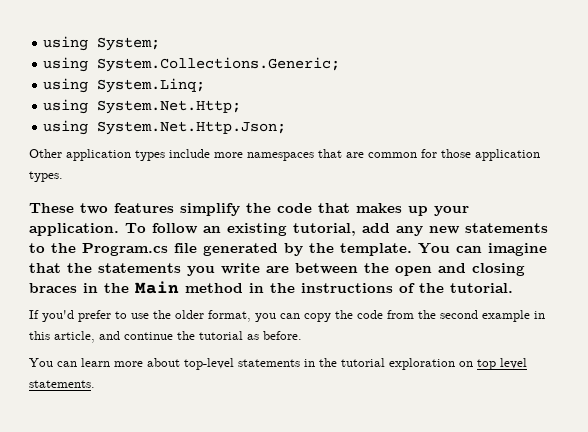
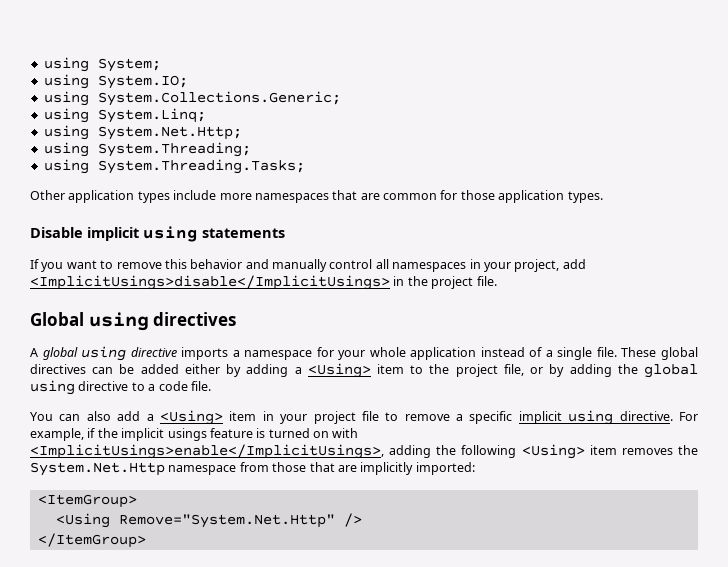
(161, 44) none -> [43,74,188,89] // using System.IO;
[97,121,287,135] System.Net.Http.Json; -> [97,142,251,157] [43,159,305,174] System.Threading; // using System.Threading.Tasks;
[29,203,469,216] [29,223,548,236] [29,243,547,256] [29,263,525,276] [29,281,513,294] [29,310,545,322] [29,331,302,343] [29,358,527,370] [29,380,95,388] These two features simplify the code that makes up your application. To follow an existing tutorial, add any new statements to the Program.cs file generated by the template. You can imagine that the statements you write are between the open and closing braces in the Main method in the instructions of the tutorial. // If you'd prefer to use the older format, you can copy the code from the second example in this article, and continue the tutorial as before. // You can learn more about top-level statements in the tutorial exploration on top level statements. -> [30,226,285,242] [30,259,586,272] [30,275,497,290] [30,312,237,331] [30,346,698,361] [30,363,698,378] [30,380,211,395] [30,410,699,425] [30,428,359,441] [30,444,698,459] [30,462,475,476] [37,494,137,508] [55,513,362,528] [37,533,146,548] Disable implicit using statements // If you want to remove this behavior and manually control all namespaces in your project, add <ImplicitUsings>disable</ImplicitUsings> in the project file. // Global using directives // A global using directive imports a namespace for your whole application instead of a single file. These global directives can be added either by adding a <Using> item to the project file, or by adding the global using directive to a code file. // You can also add a <Using> item in your project file to remove a specific implicit using directive. For example, if the implicit usings feature is turned on with <ImplicitUsings>enable</ImplicitUsings>, adding the following <Using> item removes the System.Net.Http namespace from those that are implicitly imported: // <ItemGroup> // <Using Remove="System.Net.Http" /> // </ItemGroup>

